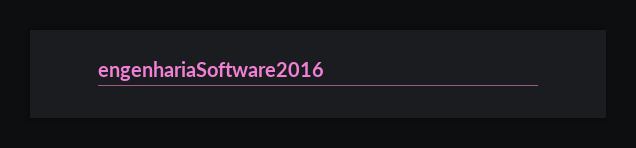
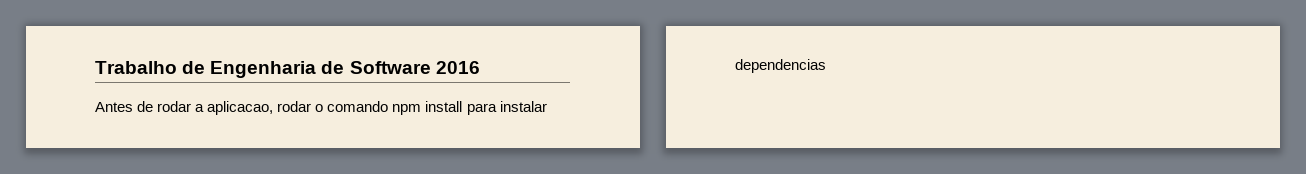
[98,61,324,81] engenhariaSoftware2016 -> [95,61,480,78] [95,101,547,115] [735,59,826,73] Trabalho de Engenharia de Software 2016 // Antes de rodar a aplicacao, rodar o comando npm install para instalar dependencias

